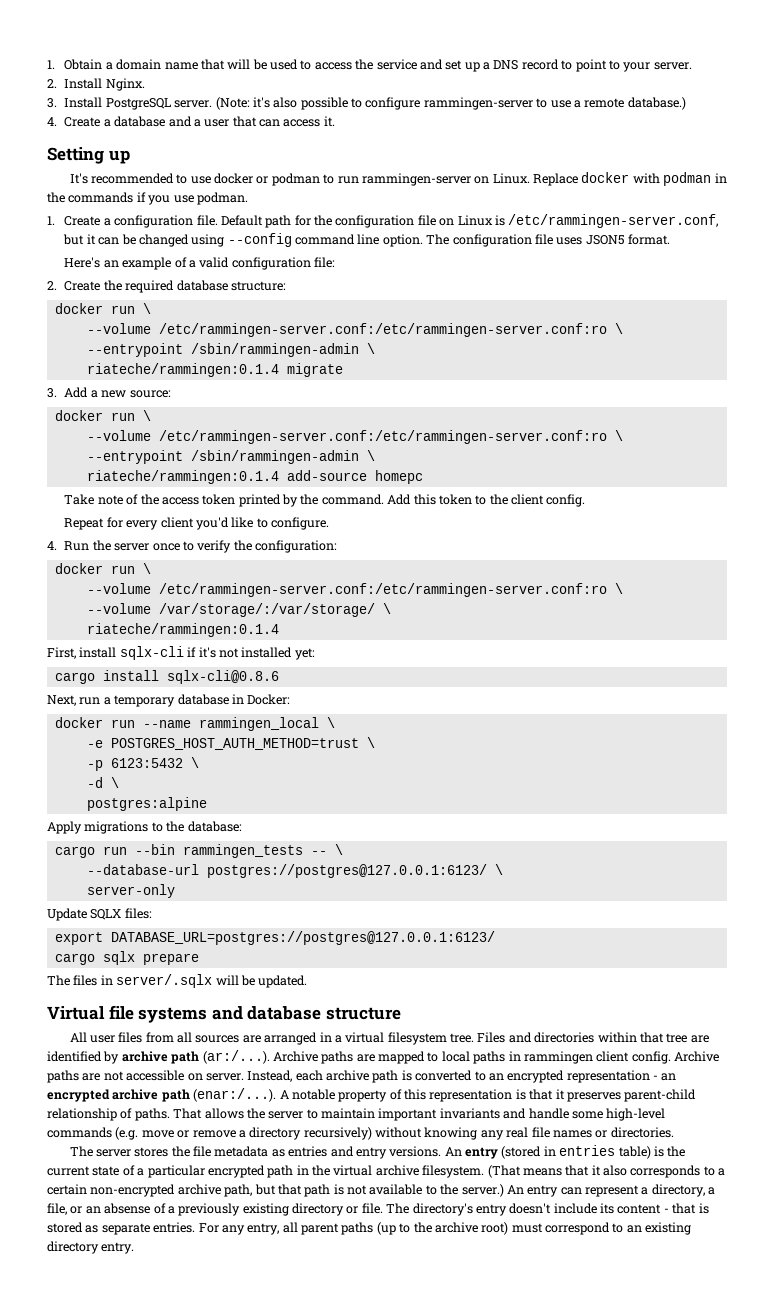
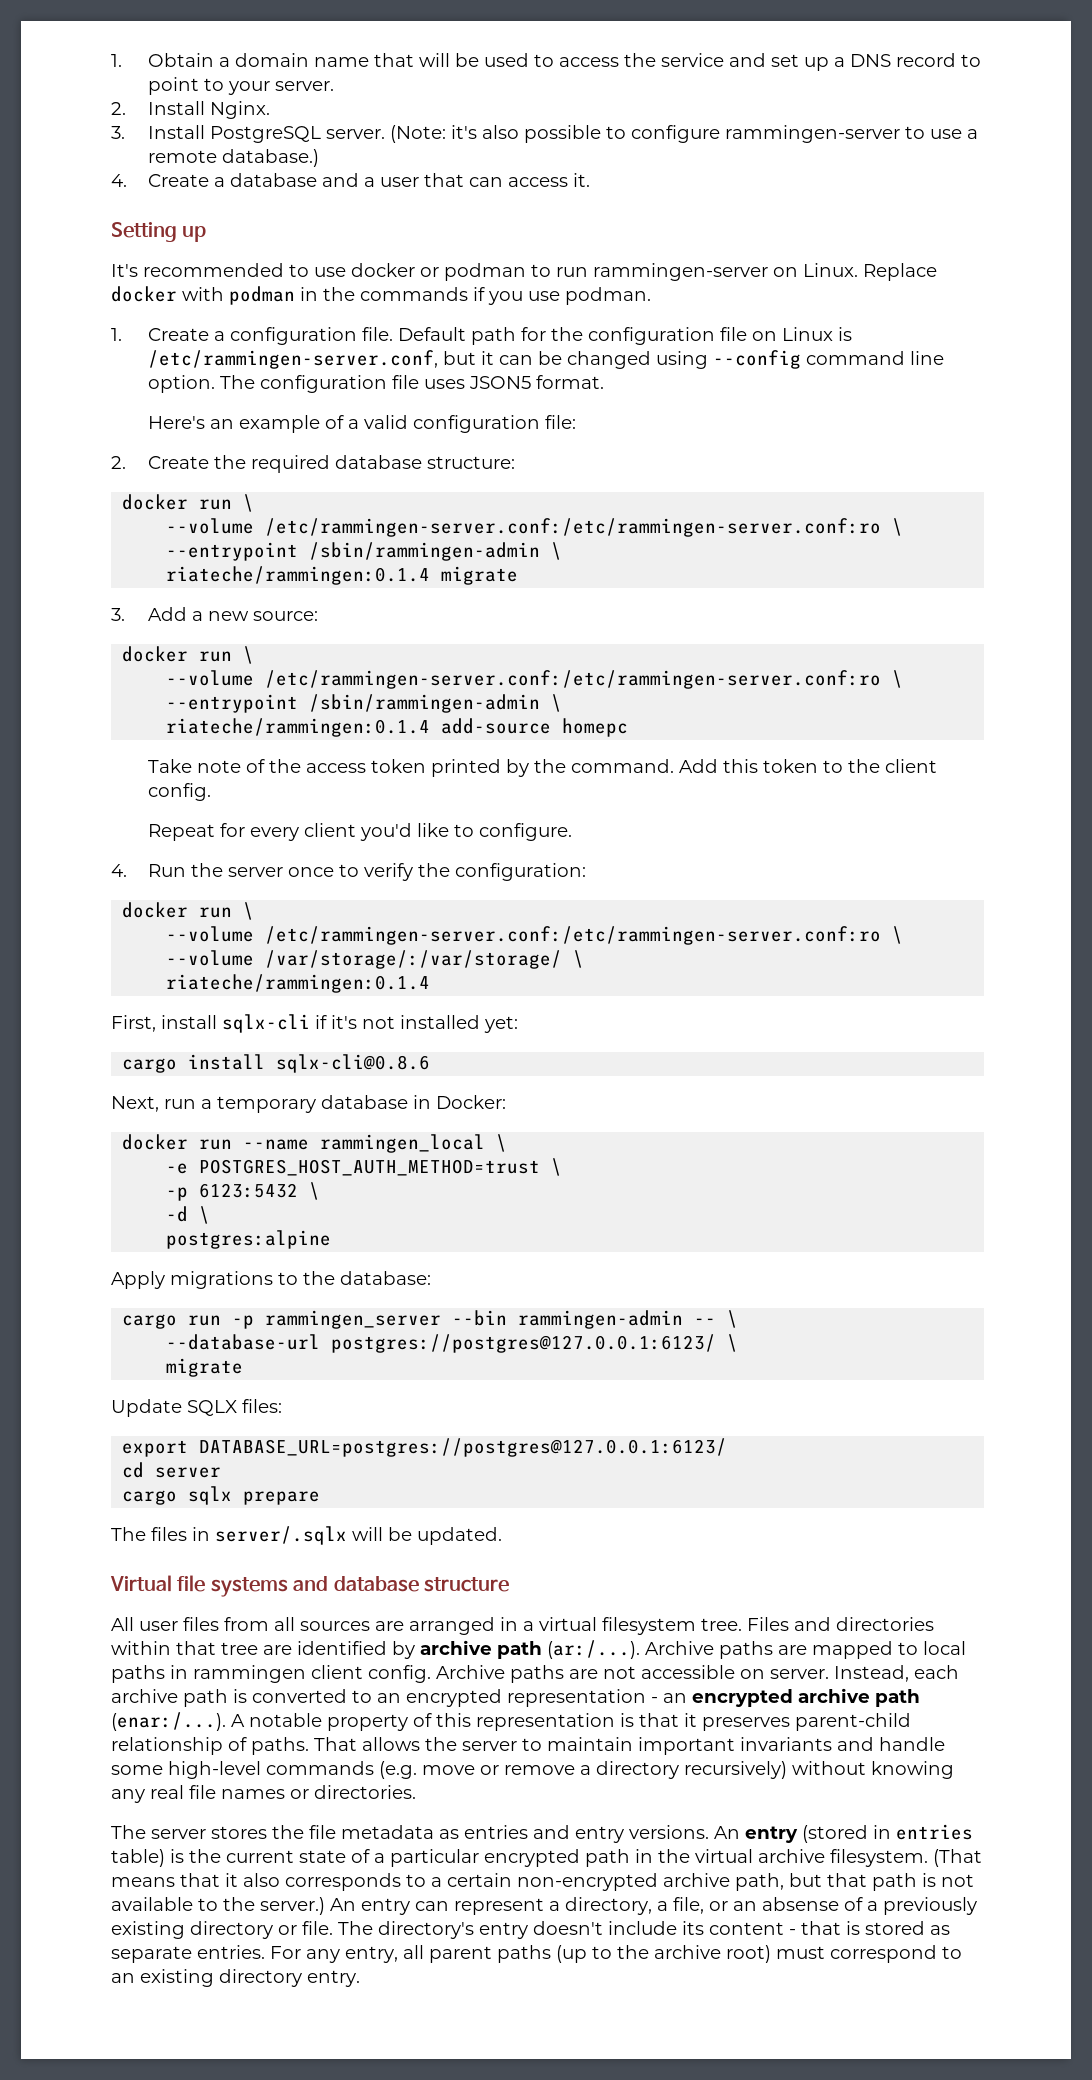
[134,844,303,858] --bin rammingen_tests -> [232,1310,684,1329] -p rammingen_server --bin rammingen-admin
[86,884,175,898] server-only -> [166,1358,244,1377] migrate
(495, 938) none -> [122,1462,222,1478] // cd server

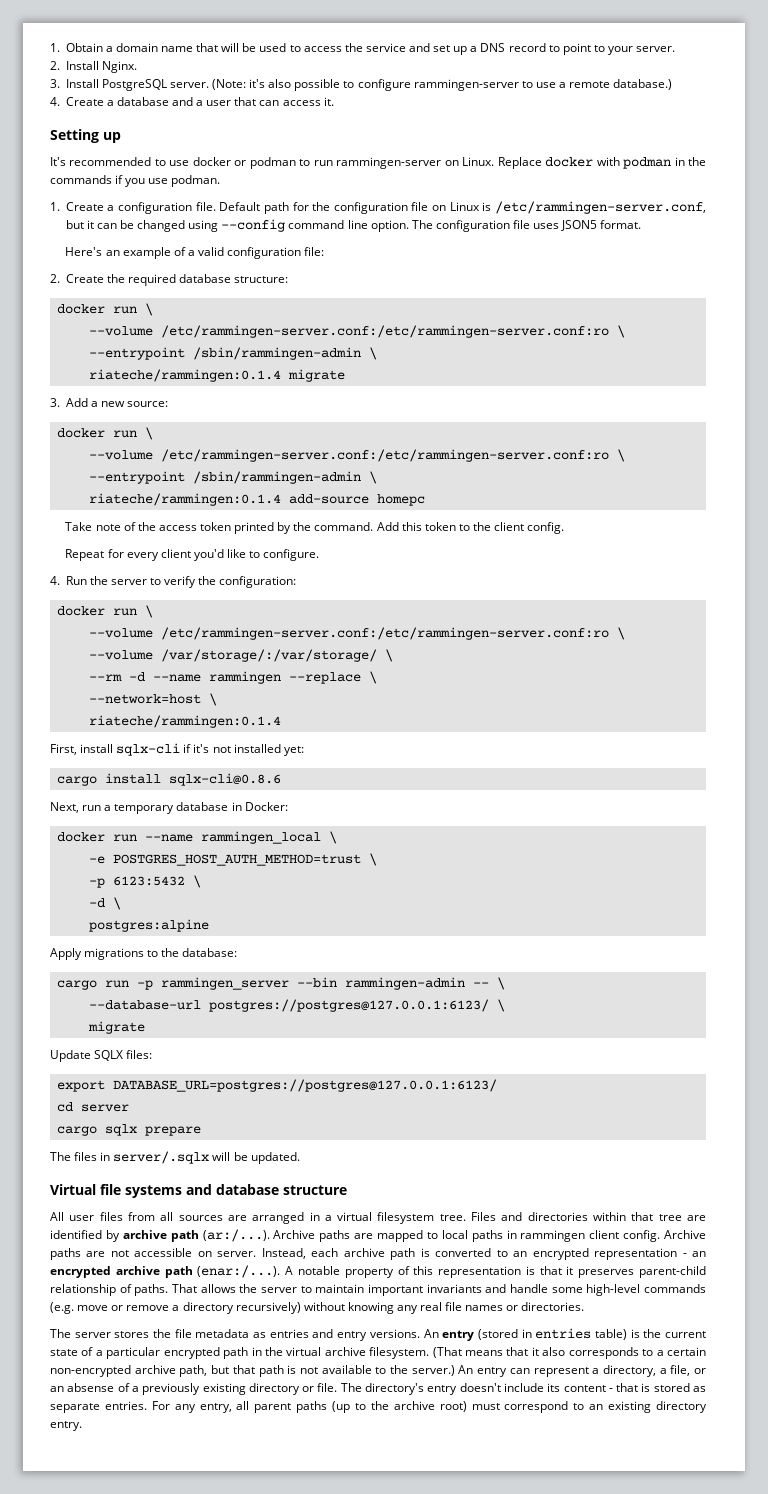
[287,867,334,877] once -> (147, 582) none
(585, 959) none -> [88,671,377,684] [88,693,217,706] // --rm -d --name rammingen --replace \ // --network=host \

